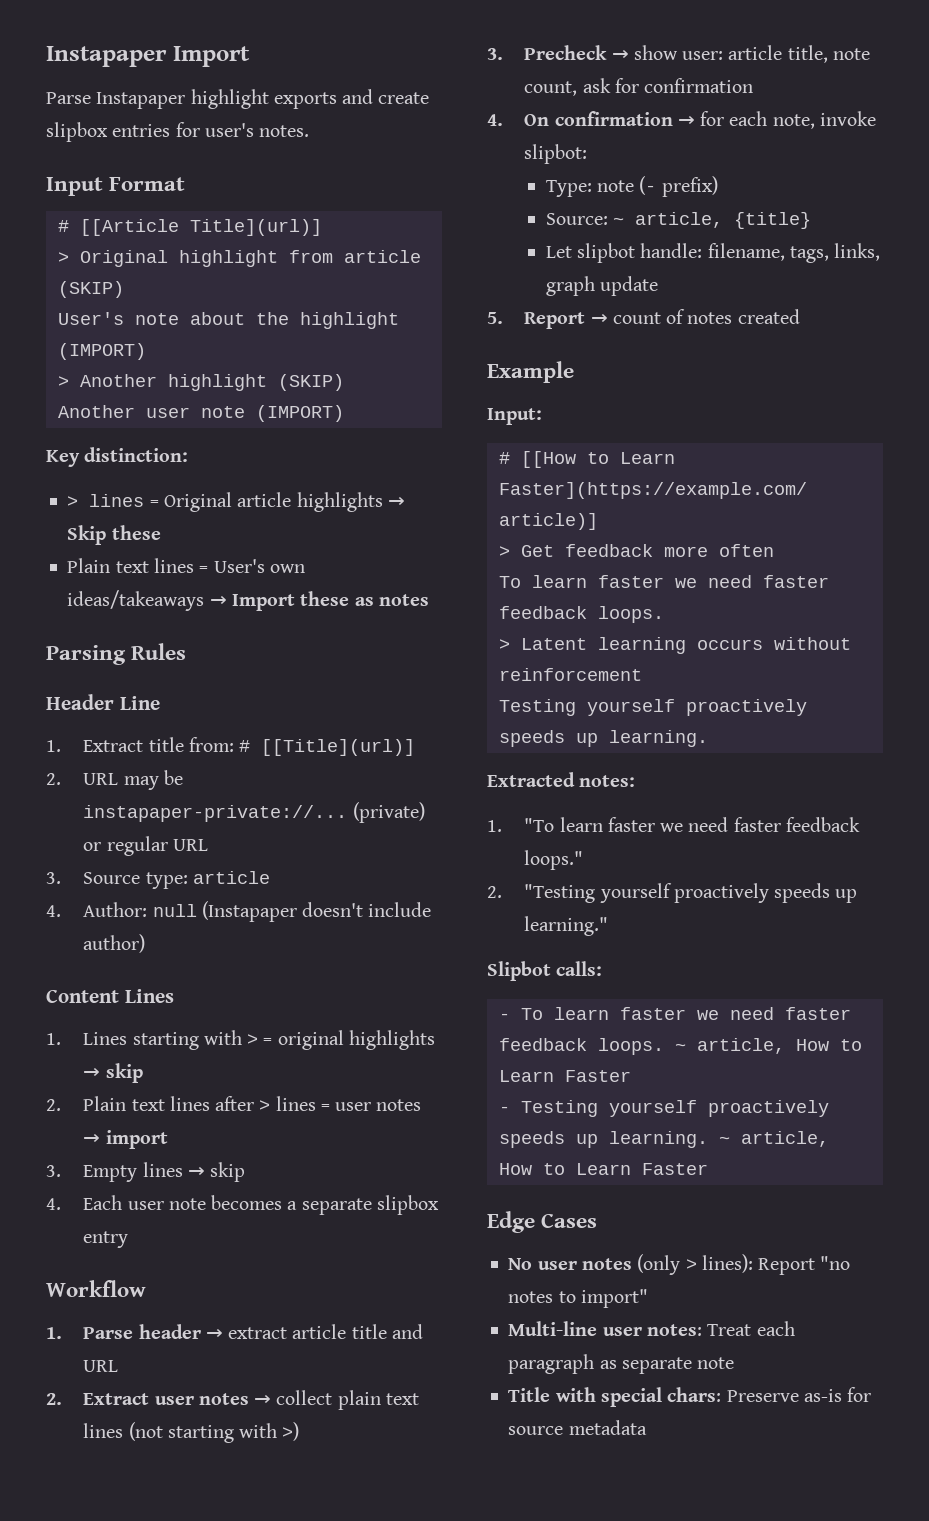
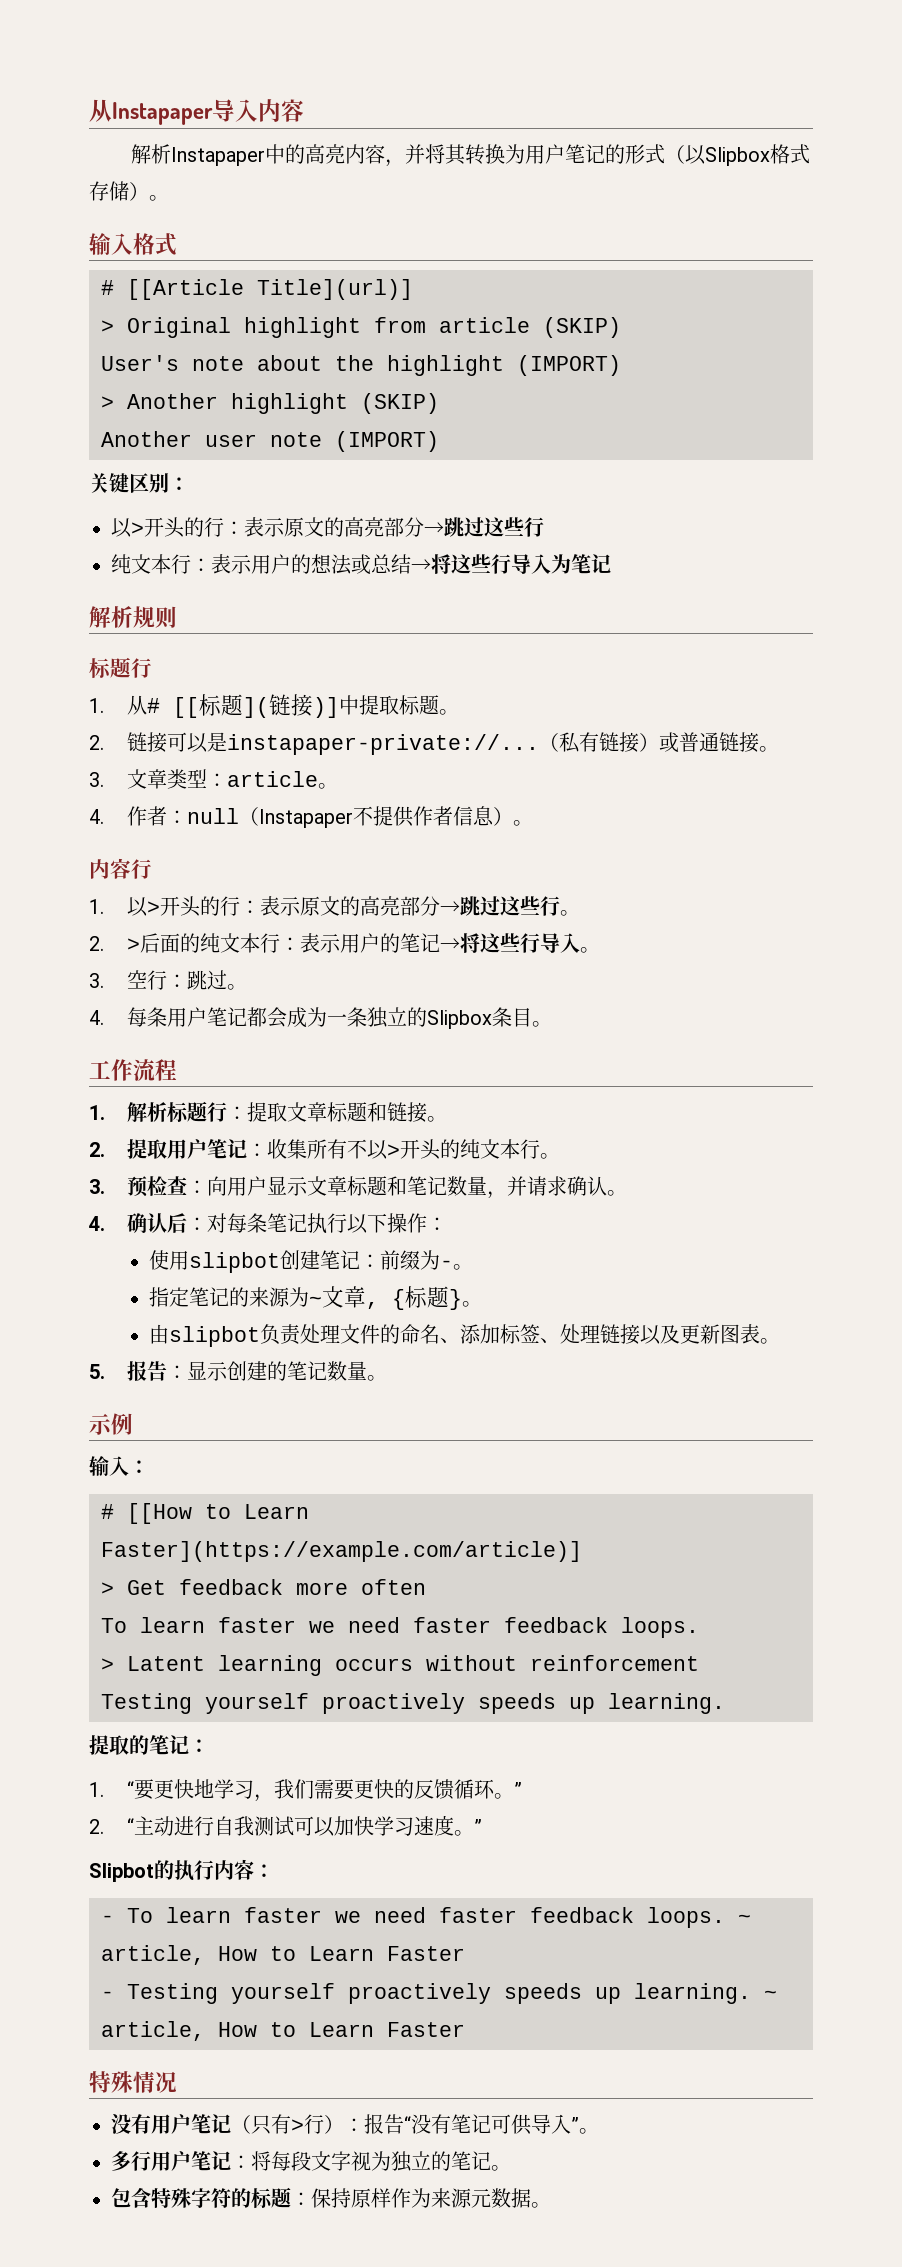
[46,46,250,67] [46,89,430,109] [46,122,310,142] [46,177,186,196] Instapaper Import // Parse Instapaper highlight exports and create slipbox entries for user's notes. // Input Format -> [89,99,304,125] [131,144,811,167] [89,181,169,201] [89,233,177,256] 从Instapaper导入内容 // 解析Instapaper中的高亮内容，并将其转换为用户笔记的形式（以Slipbox格式存储）。 // 输入格式
[46,447,189,467] [67,492,405,512] [67,525,161,545] [67,558,305,573] [67,590,429,611] [46,643,187,665] [46,694,160,710] [46,737,416,756] [46,770,183,790] [83,802,425,823] [83,836,208,856] [46,871,270,889] [46,901,432,922] [83,934,146,953] [46,989,174,1003] [46,1030,435,1050] [83,1063,143,1083] [46,1096,422,1111] [83,1130,168,1149] [46,1162,246,1182] [46,1195,439,1215] [83,1231,129,1248] [46,1280,146,1297] [46,1324,423,1339] [83,1360,119,1372] [46,1390,419,1410] [83,1422,300,1443] [487,45,870,63] [524,78,754,96] [487,111,876,129] [524,144,588,164] [545,176,718,197] [545,212,811,229] [545,243,881,263] [545,276,658,296] [487,309,800,329] [487,361,574,383] [487,408,542,425] Key distinction: // > lines = Original article highlights → Skip these // Plain text lines = User's own ideas/takeaways → Import these as notes // Parsing Rules // Header Line // 1. Extract title from: # [[Title](url)] // 2. URL may be instapaper-private://... (private) or regular URL // 3. Source type: article // 4. Author: null (Instapaper doesn't include author) // Content Lines // 1. Lines starting with > = original highlights → skip // 2. Plain text lines after > lines = user notes → import // 3. Empty lines → skip // 4. Each user note becomes a separate slipbox entry // Workflow // 1. Parse header → extract article title and URL // 2. Extract user notes → collect plain text lines (not starting with >) // 3. Precheck → show user: article title, note count, ask for confirmation // 4. On confirmation → for each note, invoke slipbot: // Type: note (- prefix) // Source: ~ article, {title} // Let slipbot handle: filename, tags, links, graph update // 5. Report → count of notes created // Example // Input: -> [89,473,189,493] [111,517,544,538] [111,554,611,575] [89,606,177,629] [89,657,152,679] [89,694,459,718] [89,732,779,755] [89,769,338,789] [89,806,533,828] [89,858,152,879] [89,896,580,917] [89,933,600,953] [89,970,247,990] [89,1007,552,1029] [89,1059,177,1081] [89,1101,447,1123] [89,1139,560,1160] [89,1176,627,1199] [89,1213,447,1234] [148,1250,473,1273] [148,1286,482,1310] [148,1324,780,1347] [89,1361,387,1381] [89,1413,133,1435] [89,1455,149,1476] 关键区别： // 以>开头的行：表示原文的高亮部分→跳过这些行 // 纯文本行：表示用户的想法或总结→将这些行导入为笔记 // 解析规则 // 标题行 // 1.从# [[标题](链接)]中提取标题。 // 2.链接可以是instapaper-private://...（私有链接）或普通链接。 // 3.文章类型：article。 // 4.作者：null（Instapaper不提供作者信息）。 // 内容行 // 1.以>开头的行：表示原文的高亮部分→跳过这些行。 // 2. >后面的纯文本行：表示用户的笔记→将这些行导入。 // 3.空行：跳过。 // 4.每条用户笔记都会成为一条独立的Slipbox条目。 // 工作流程 // 1.解析标题行：提取文章标题和链接。 // 2.提取用户笔记：收集所有不以>开头的纯文本行。 // 3.预检查：向用户显示文章标题和笔记数量，并请求确认。 // 4.确认后：对每条笔记执行以下操作： // 使用slipbot创建笔记：前缀为-。 // 指定笔记的来源为~文章, {标题}。 // 由slipbot负责处理文件的命名、添加标签、处理链接以及更新图表。 // 5.报告：显示创建的笔记数量。 // 示例 // 输入：
[487,772,636,787] [487,817,860,832] [524,850,584,870] [487,883,858,903] [524,916,609,936] [487,961,603,981] Extracted notes: // 1. "To learn faster we need faster feedback loops." // 2. "Testing yourself proactively speeds up learning." // Slipbot calls: -> [89,1735,209,1755] [89,1779,522,1802] [89,1815,482,1837] [89,1859,274,1882] 提取的笔记： // 1. “要更快地学习，我们需要更快的反馈循环。” // 2. “主动进行自我测试可以加快学习速度。” // Slipbot的执行内容：
[487,1211,598,1233] [508,1254,851,1275] [508,1289,648,1308] [508,1321,795,1336] [508,1354,735,1374] [508,1387,872,1407] [508,1420,647,1435] Edge Cases // No user notes (only > lines): Report "no notes to import" // Multi-line user notes: Treat each paragraph as separate note // Title with special chars: Preserve as-is for source metadata -> [89,2071,177,2093] [111,2114,599,2135] [111,2151,511,2172] [111,2187,551,2209] 特殊情况 // 没有用户笔记（只有>行）：报告“没有笔记可供导入”。 // 多行用户笔记：将每段文字视为独立的笔记。 // 包含特殊字符的标题：保持原样作为来源元数据。

